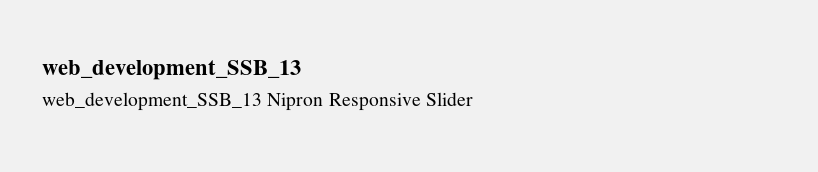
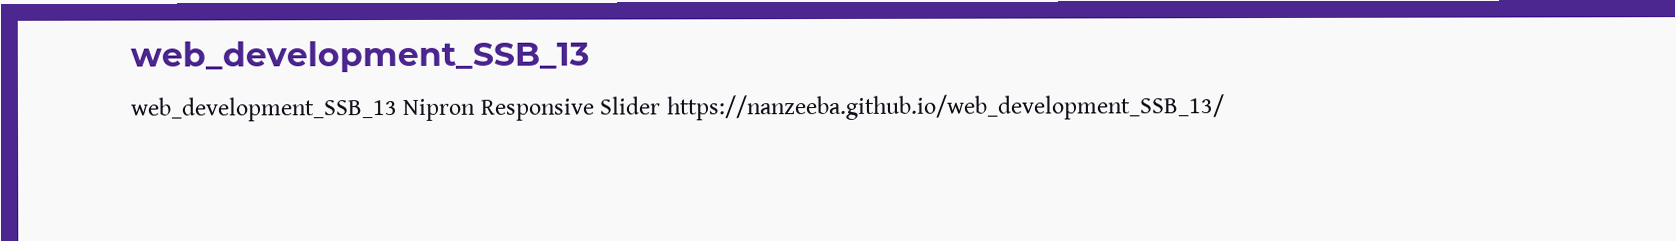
(473, 99) none -> [665,94,1224,121] https://nanzeeba.github.io/web_development_SSB_13/

